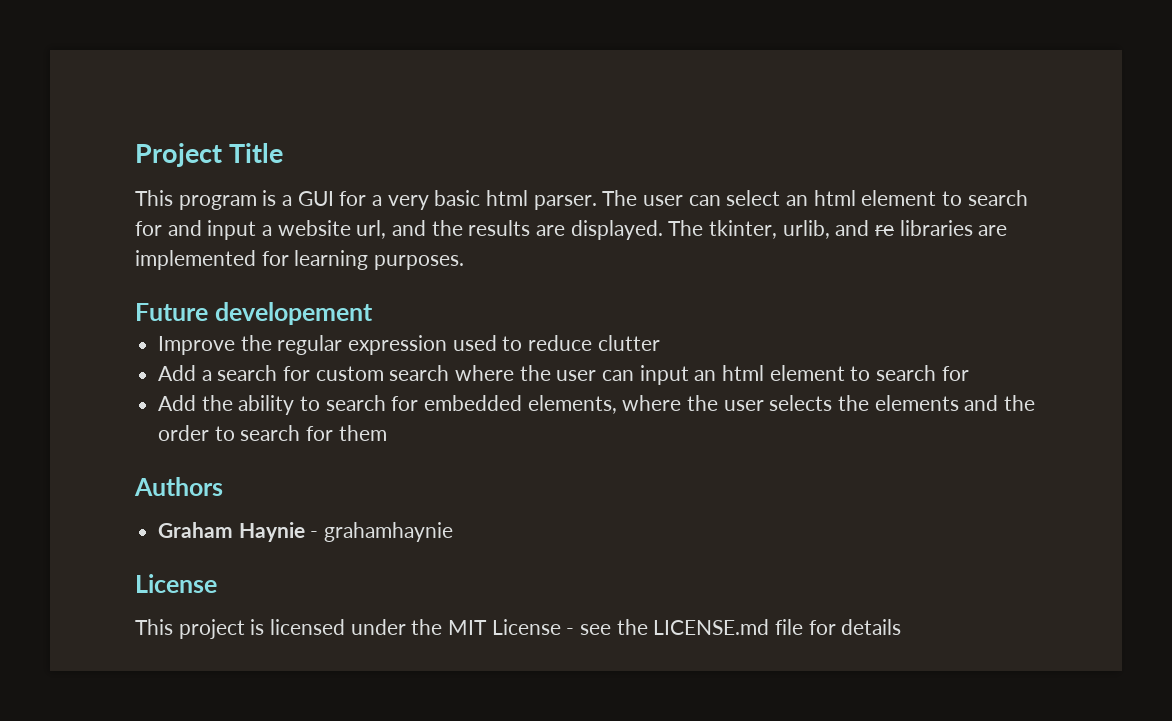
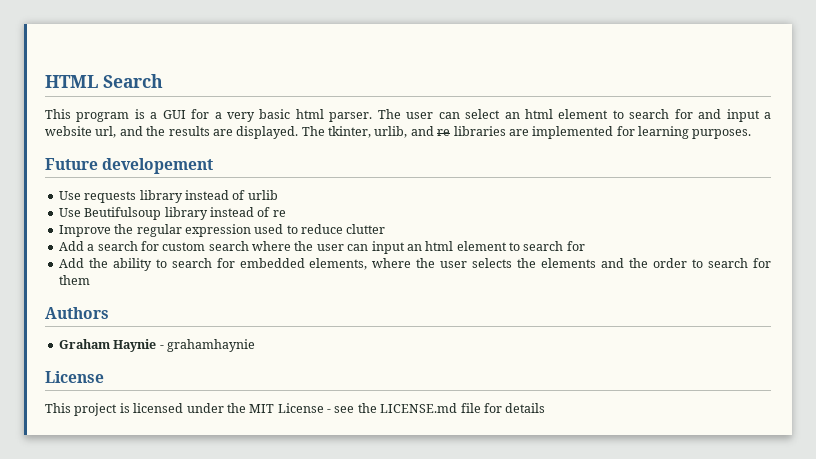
[135,143,284,167] Project Title -> [45,74,163,88] HTML Search
(373, 313) none -> [58,190,278,203] [58,207,286,220] // Use requests library instead of urlib // Use Beutifulsoup library instead of re

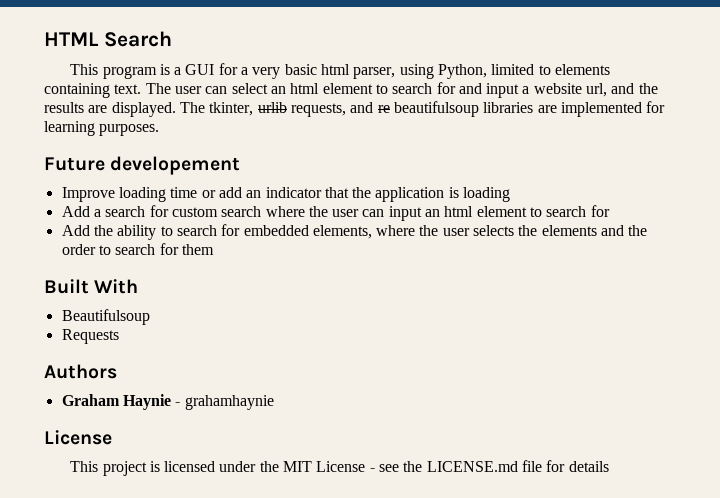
[329,112,373,122] parser. -> [353,64,611,79] [44,83,142,98] parser, using Python, limited to elements containing text.
[374,126,408,138] urlib, -> [257,102,346,117] urlib requests,
(451, 132) none -> [393,101,479,117] beautifulsoup
[58,190,278,203] [58,207,286,220] [58,224,386,237] Use requests library instead of urlib // Use Beutifulsoup library instead of re // Improve the regular expression used to reduce clutter -> [61,187,511,202] Improve loading time or add an indicator that the application is loading
(90, 280) none -> [44,279,139,294] [61,309,150,325] [61,329,119,344] // Built With // Beautifulsoup // Requests

